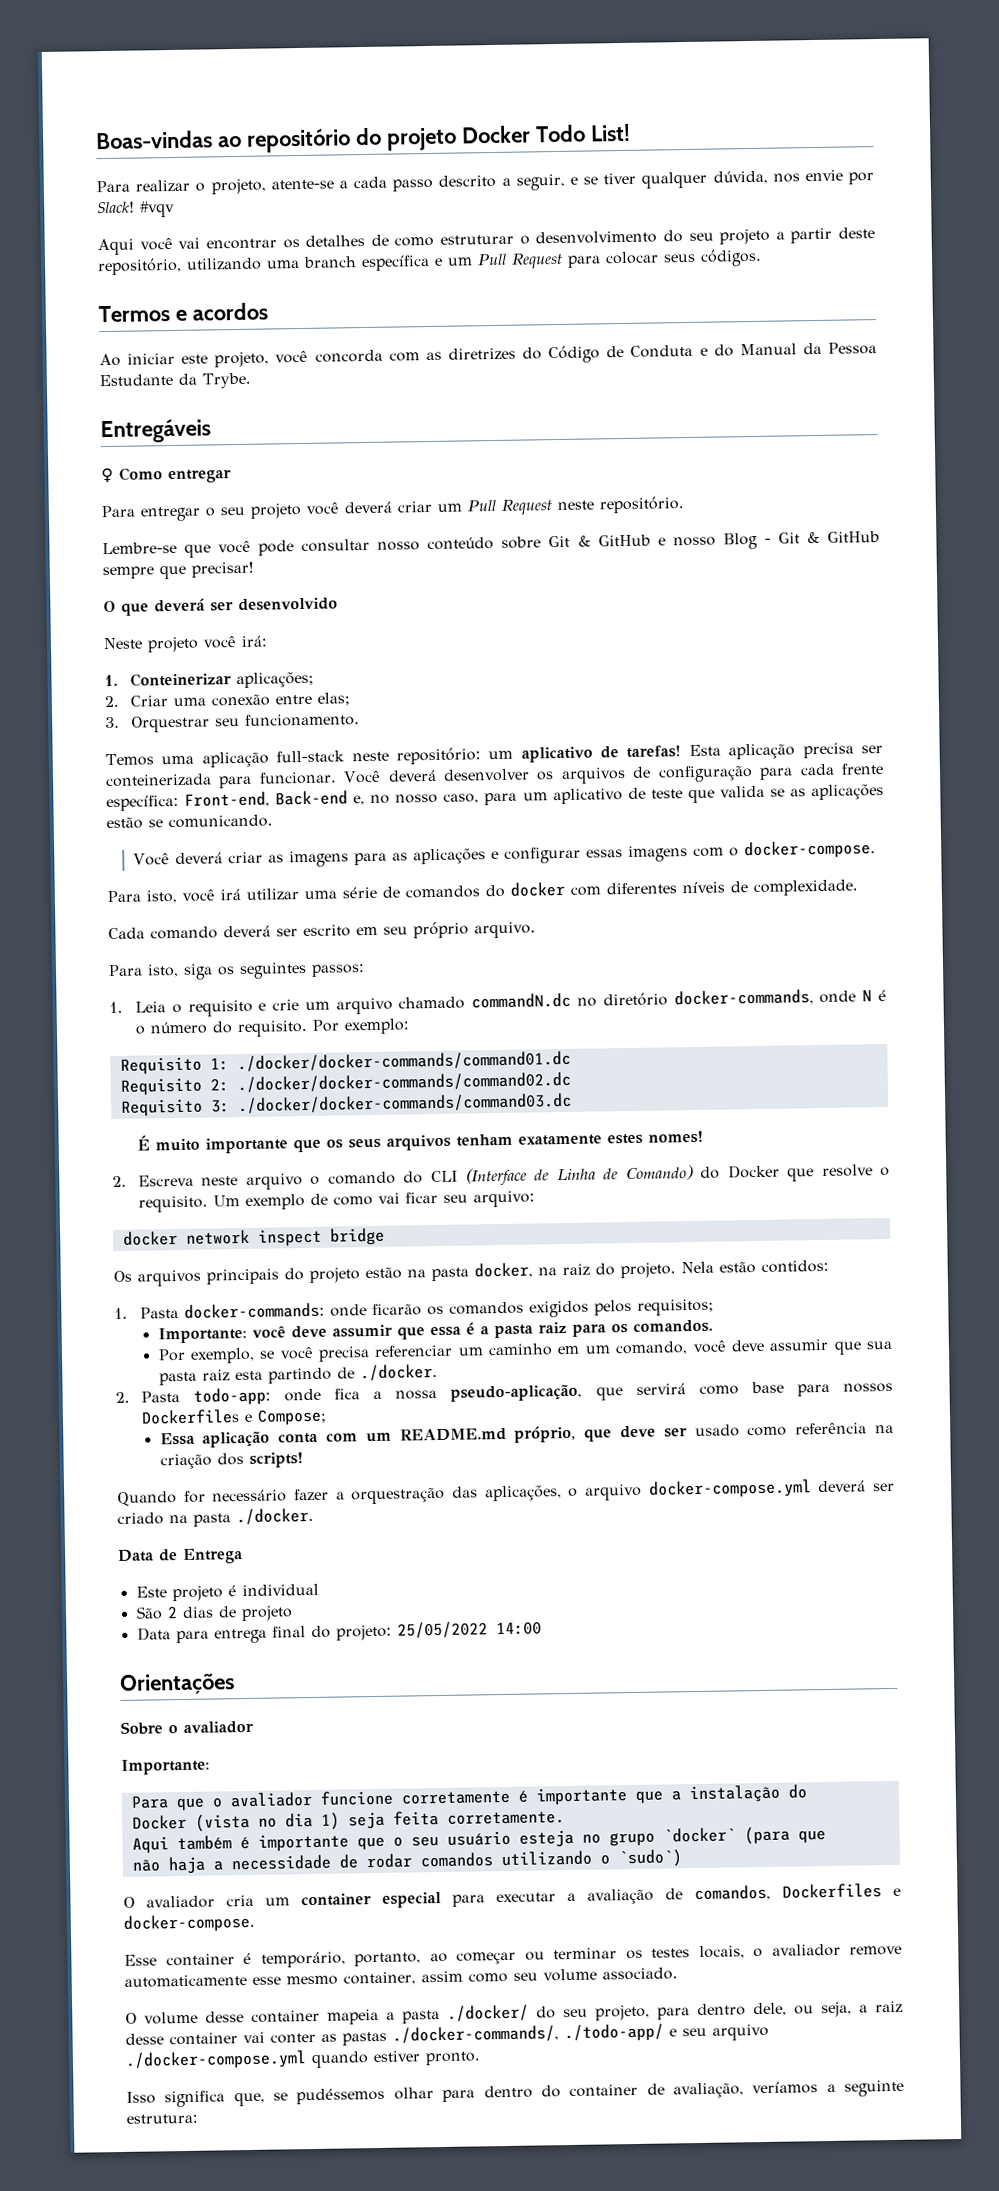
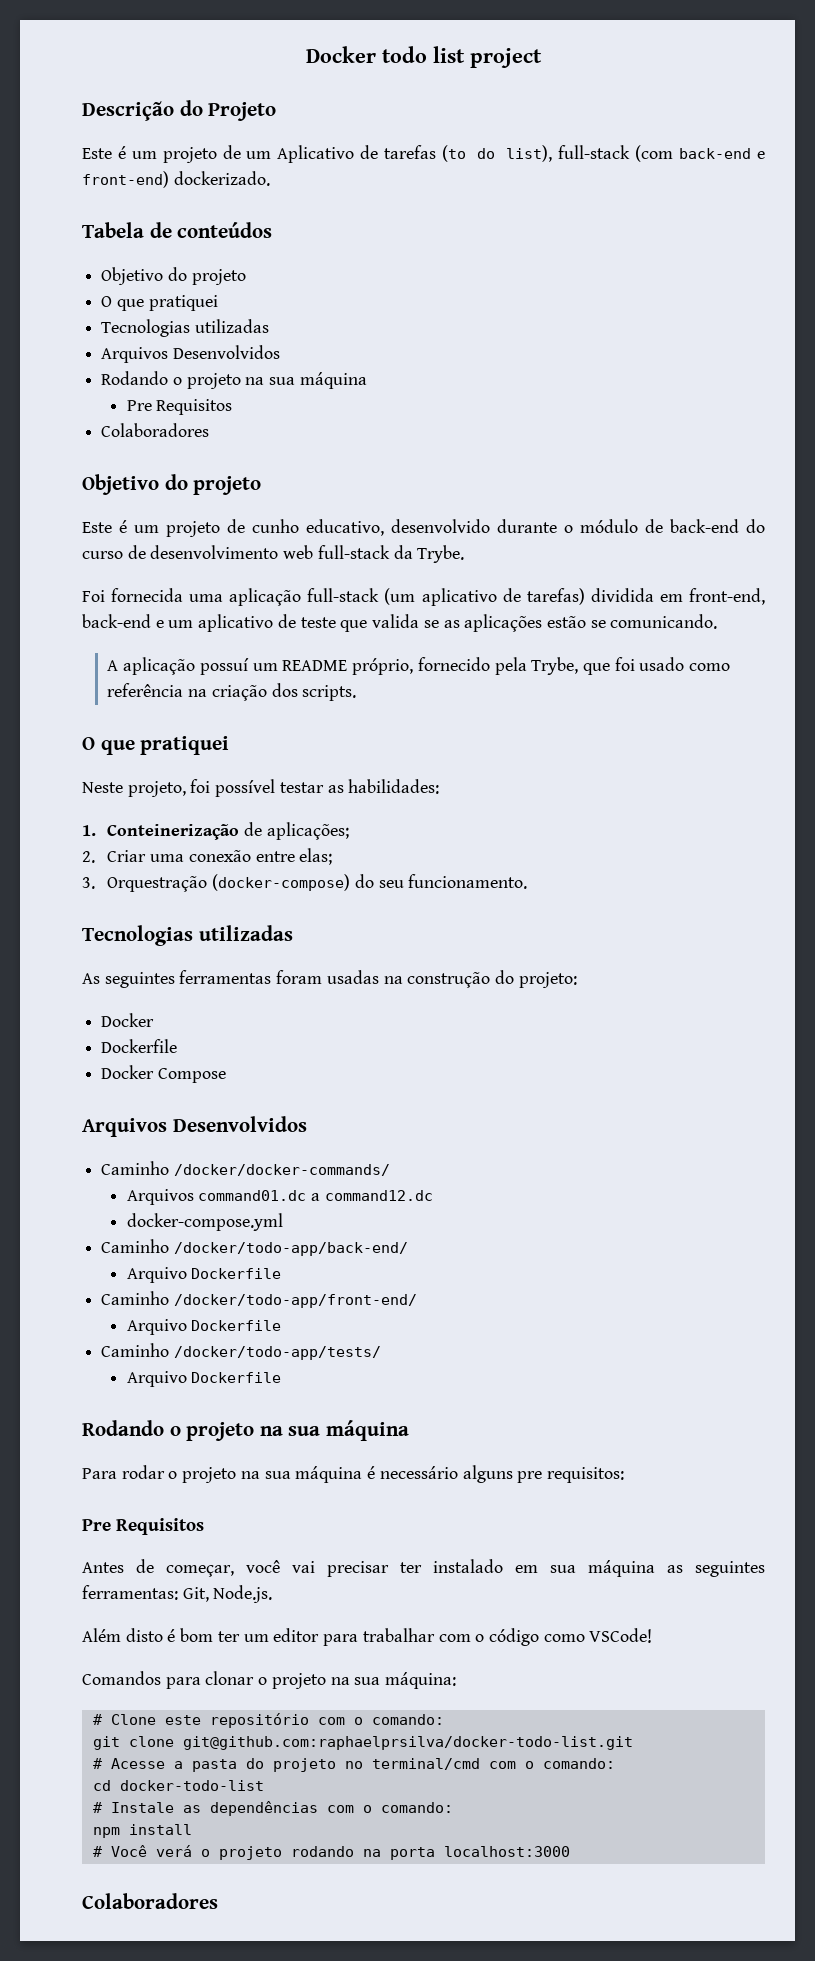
[95,123,631,153] [96,169,874,195] [97,200,175,218] [97,227,875,256] [97,248,762,276] [98,302,268,323] [99,342,878,368] [99,372,251,389] [100,418,211,444] [101,467,232,484] [101,496,684,522] [102,531,880,558] [102,561,254,580] [103,597,338,616] [103,635,267,653] [104,671,314,689] [104,692,350,708] [105,713,360,733] [105,742,883,768] [105,762,885,789] [106,790,518,812] Boas-vindas ao repositório do projeto Docker Todo List! // Para realizar o projeto, atente-se a cada passo descrito a seguir, e se tiver qualquer dúvida, nos envie por Slack! #vqv // Aqui você vai encontrar os detalhes de como estruturar o desenvolvimento do seu projeto a partir deste repositório, utilizando uma branch específica e um Pull Request para colocar seus códigos. // Termos e acordos // Ao iniciar este projeto, você concorda com as diretrizes do Código de Conduta e do Manual da Pessoa Estudante da Trybe. // Entregáveis // ♀ Como entregar // Para entregar o seu projeto você deverá criar um Pull Request neste repositório. // Lembre-se que você pode consultar nosso conteúdo sobre Git & GitHub e nosso Blog - Git & GitHub sempre que precisar! // O que deverá ser desenvolvido // Neste projeto você irá: // 1. Conteinerizar aplicações; // 2. Criar uma conexão entre elas; // 3. Orquestrar seu funcionamento. // Temos uma aplicação full-stack neste repositório: um aplicativo de tarefas! Esta aplicação precisa ser conteinerizada para funcionar. Você deverá desenvolver os arquivos de configuração para cada frente específica: Front-end, Back-end e, no nosso caso, para -> [306,46,542,68] [82,100,277,121] [82,145,766,163] [82,171,270,188] [82,222,273,238] [101,267,246,285] [101,295,218,311] [101,319,269,337] [101,345,280,363] [101,371,367,389] [126,399,233,415] [101,423,210,437] [82,474,262,495] [82,519,765,537] [82,545,465,563] [82,588,765,606] [82,614,164,628] Docker todo list project // Descrição do Projeto // Este é um projeto de um Aplicativo de tarefas (to do list), full-stack (com back-end e front-end) dockerizado. // Tabela de conteúdos // Objetivo do projeto // O que pratiquei // Tecnologias utilizadas // Arquivos Desenvolvidos // Rodando o projeto na sua máquina // Pre Requisitos // Colaboradores // Objetivo do projeto // Este é um projeto de cunho educativo, desenvolvido durante o módulo de back-end do curso de desenvolvimento web full-stack da Trybe. // Foi fornecida uma aplicação full-stack (um aplicativo de tarefas) dividida em front-end, back-end e
[132,840,876,868] [107,879,858,904] [108,921,536,940] [108,961,365,980] [109,989,887,1017] [134,1018,410,1038] [119,1050,571,1075] [119,1071,571,1096] [120,1092,572,1117] [136,1130,703,1154] [112,1164,890,1190] [137,1190,535,1213] [122,1227,385,1247] [113,1259,829,1287] [114,1298,714,1320] [157,1319,713,1344] [157,1338,893,1364] [158,1364,438,1386] [115,1381,894,1406] [140,1408,327,1426] [159,1425,688,1448] Você deverá criar as imagens para as aplicações e configurar essas imagens com o docker-compose. // Para isto, você irá utilizar uma série de comandos do docker com diferentes níveis de complexidade. // Cada comando deverá ser escrito em seu próprio arquivo. // Para isto, siga os seguintes passos: // 1. Leia o requisito e crie um arquivo chamado commandN.dc no diretório docker-commands, onde N é o número do requisito. Por exemplo: // Requisito 1: ./docker/docker-commands/command01.dc // Requisito 2: ./docker/docker-commands/command02.dc // Requisito 3: ./docker/docker-commands/command03.dc // É muito importante que os seus arquivos tenham exatamente estes nomes! // 2. Escreva neste arquivo o comando do CLI (Interface de Linha de Comando) do Docker que resolve o requisito. Um exemplo de como vai ficar seu arquivo: // docker network inspect bridge // Os arquivos principais do projeto estão na pasta docker, na raiz do projeto. Nela estão contidos: // 1. Pasta docker-commands: onde ficarão os comandos exigidos pelos requisitos; // Importante: você deve assumir que essa é a pasta raiz para os comandos. // Por exemplo, se você precisa referenciar um caminho em um comando, você deve assumir que sua pasta raiz esta partindo de ./docker. // 2. Pasta todo-app: onde fica a nossa pseudo-aplicação, que servirá como base para nossos Dockerfiles e Compose; // Essa aplicação conta com um README.md próprio, que deve ser -> [107,657,635,675] A aplicação possuí um README próprio, fornecido pela Trybe, que foi
[248,1452,303,1468] [117,1479,895,1506] [117,1507,314,1527] [118,1548,243,1564] [135,1583,319,1602] [135,1605,293,1622] [136,1621,542,1644] [119,1673,235,1695] [120,1720,254,1735] [121,1758,210,1775] [130,1784,807,1812] [131,1811,565,1832] [131,1826,826,1854] [131,1849,682,1875] [123,1883,901,1909] [123,1913,255,1933] [124,1943,902,1968] [124,1967,678,1988] [125,2000,903,2025] [125,2023,769,2046] [125,2050,481,2070] [126,2079,904,2108] [126,2113,198,2124] scripts! // Quando for necessário fazer a orquestração das aplicações, o arquivo docker-compose.yml deverá ser criado na pasta ./docker. // Data de Entrega // Este projeto é individual // São 2 dias de projeto // Data para entrega final do projeto: 25/05/2022 14:00 // Orientações // Sobre o avaliador // Importante: // Para que o avaliador funcione corretamente é importante que a instalação do // Docker (vista no dia 1) seja feita corretamente. // Aqui também é importante que o seu usuário esteja no grupo `docker` (para que // não haja a necessidade de rodar comandos utilizando o `sudo`) // O avaliador cria um container especial para executar a avaliação de comandos, Dockerfiles e docker-compose. // Esse container é temporário, portanto, ao começar ou terminar os testes locais, o avaliador remove automaticamente esse mesmo container, assim como seu volume associado. // O volume desse container mapeia a pasta ./docker/ do seu projeto, para dentro dele, ou seja, a raiz desse container vai conter as pastas ./docker-commands/, ./todo-app/ e seu arquivo ./docker-compose.yml quando estiver pronto. // Isso significa que, se pudéssemos olhar para dentro do container de avaliação, veríamos a seguinte estrutura: -> [302,685,357,701] [82,736,230,755] [82,779,440,797] [82,822,349,840] [82,848,333,865] [82,874,528,892] [82,925,293,946] [82,970,577,988] [101,1013,155,1027] [101,1039,178,1053] [101,1065,226,1083] [82,1116,307,1137] [101,1161,390,1176] [126,1189,433,1205] [126,1213,283,1231] [101,1239,408,1256] [126,1267,282,1283] [101,1291,417,1308] [126,1319,282,1335] [101,1343,381,1360] [126,1371,282,1387] [82,1420,409,1441] [82,1465,624,1483] [82,1518,205,1535] [82,1559,765,1577] [82,1585,273,1603] [82,1628,653,1646] [82,1671,457,1689] [92,1713,444,1728] [92,1736,633,1750] [92,1758,615,1772] [92,1780,264,1791] [92,1801,453,1816] [92,1824,192,1838] [92,1845,570,1860] [82,1893,218,1909] scripts. // O que pratiquei // Neste projeto, foi possível testar as habilidades: // 1. Conteinerização de aplicações; // 2. Criar uma conexão entre elas; // 3. Orquestração (docker-compose) do seu funcionamento. // Tecnologias utilizadas // As seguintes ferramentas foram usadas na construção do projeto: // Docker // Dockerfile // Docker Compose // Arquivos Desenvolvidos // Caminho /docker/docker-commands/ // Arquivos command01.dc a command12.dc // docker-compose.yml // Caminho /docker/todo-app/back-end/ // Arquivo Dockerfile // Caminho /docker/todo-app/front-end/ // Arquivo Dockerfile // Caminho /docker/todo-app/tests/ // Arquivo Dockerfile // Rodando o projeto na sua máquina // Para rodar o projeto na sua máquina é necessário alguns pre requisitos: // Pre Requisitos // Antes de começar, você vai precisar ter instalado em sua máquina as seguintes ferramentas: Git, Node.js. // Além disto é bom ter um editor para trabalhar com o código como VSCode! // Comandos para clonar o projeto na sua máquina: // # Clone este repositório com o comando: // git clone git@github.com:raphaelprsilva/docker-todo-list.git // # Acesse a pasta do projeto no terminal/cmd com o comando: // cd docker-todo-list // # Instale as dependências com o comando: // npm install // # Você verá o projeto rodando na porta localhost:3000 // Colaboradores

